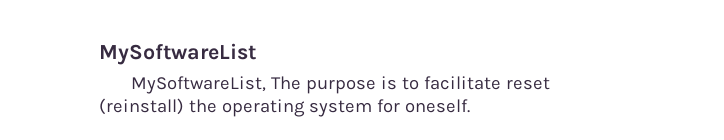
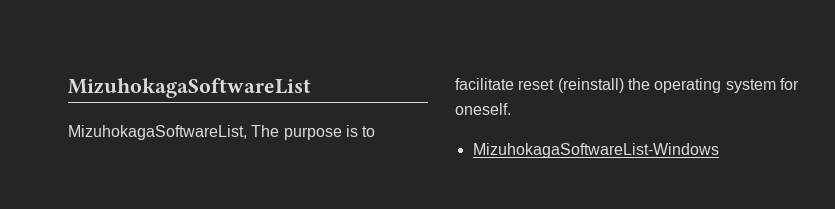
[99,43,256,65] [131,76,267,94] MySoftwareList // MySoftwareList, -> [68,78,311,98] [68,125,247,140] MizuhokagaSoftwareList // MizuhokagaSoftwareList,
(470, 106) none -> [472,143,719,158] // MizuhokagaSoftwareList-Windows

